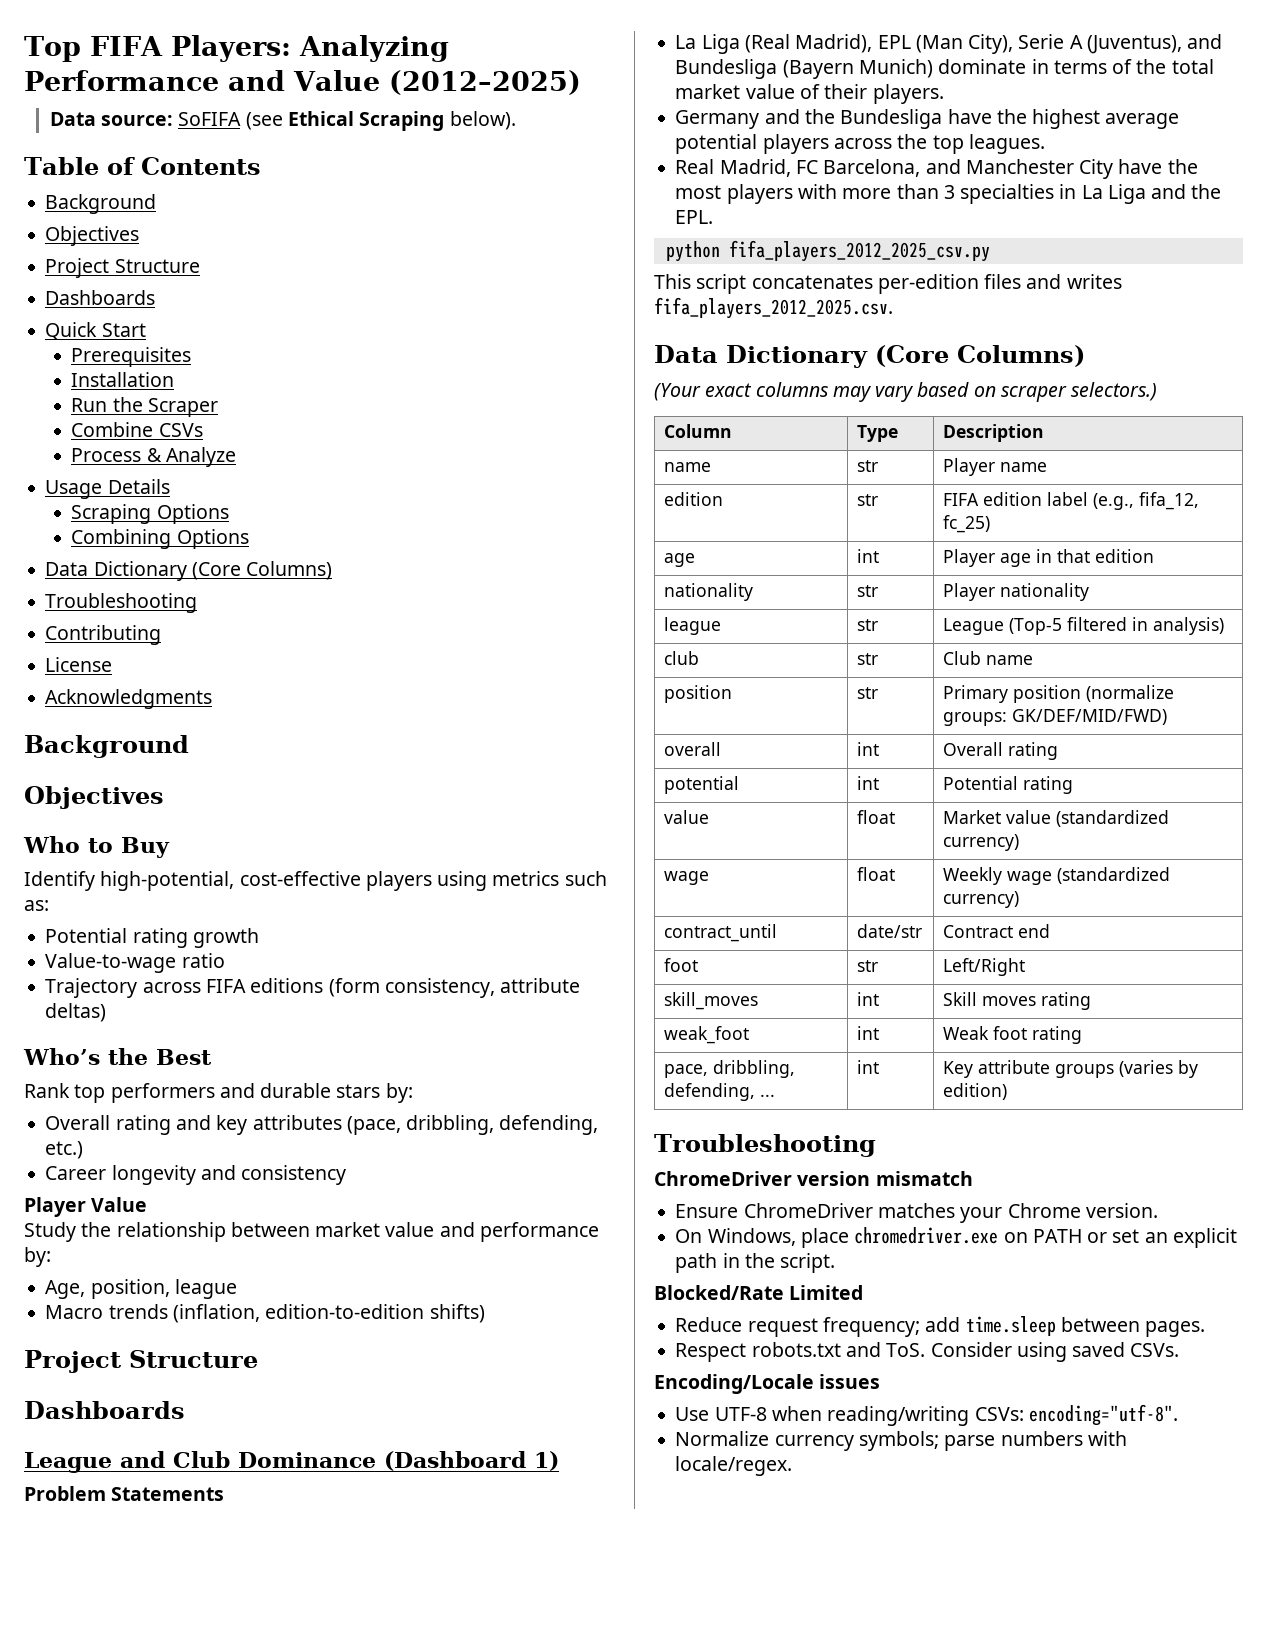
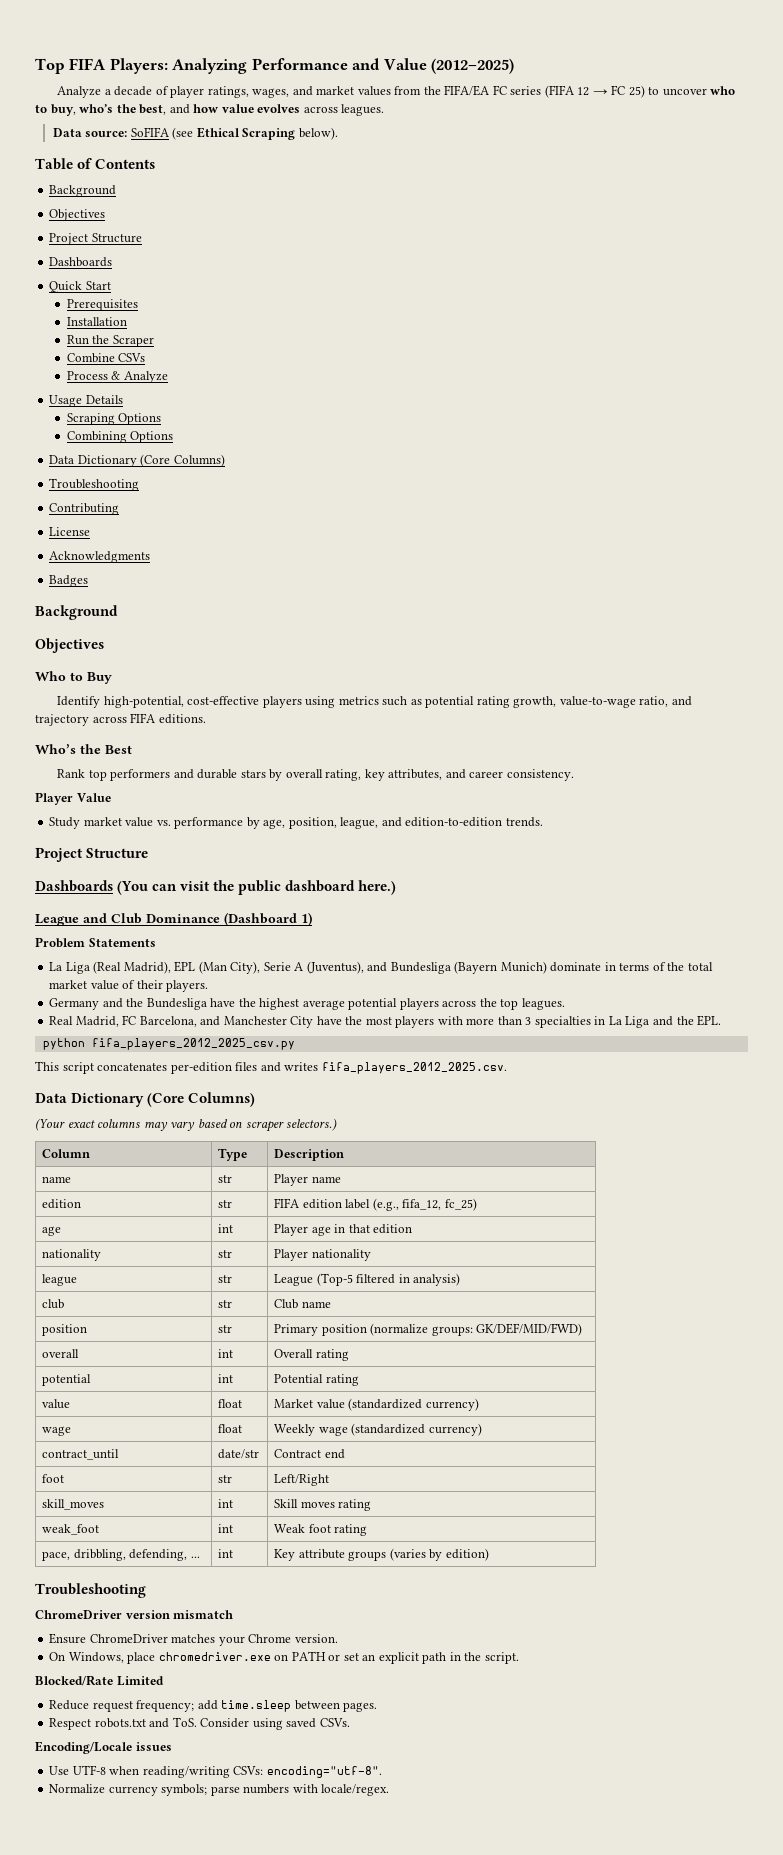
(581, 82) none -> [57,85,736,98] [35,104,385,116] // Analyze a decade of player ratings, wages, and market values from the FIFA/EA FC series (FIFA 12 → FC 25) to uncover who to buy, who’s the best, and how value evolves across leagues.
(213, 699) none -> [49,575,89,587] // Badges
[24,900,49,911] [45,928,259,948] [45,953,225,973] [45,978,581,998] [45,1003,107,1022] as: // Potential rating growth // Value-to-wage ratio // Trajectory across FIFA editions (form consistency, attribute deltas) -> [410,696,692,708] [35,713,206,726] as potential rating growth, value-to-wage ratio, and trajectory across FIFA editions.
[385,1083,413,1103] [45,1115,599,1135] [45,1141,84,1159] [45,1165,347,1185] [24,1197,148,1217] [24,1222,599,1242] [24,1247,51,1267] [45,1279,237,1299] [45,1304,485,1323] [24,1350,258,1373] [24,1401,185,1419] by: // Overall rating and key attributes (pace, dribbling, defending, etc.) // Career longevity and consistency // Player Value // Study the relationship between market value and performance by: // Age, position, league // Macro trends (inflation, edition-to-edition shifts) // Project Structure // Dashboards -> [269,769,574,781] [35,792,111,805] [49,817,543,829] [35,847,149,862] [35,880,397,895] by overall rating, key attributes, and career consistency. // Player Value // Study market value vs. performance by age, position, league, and edition-to-edition trends. // Project Structure // Dashboards (You can visit the public dashboard here.)

